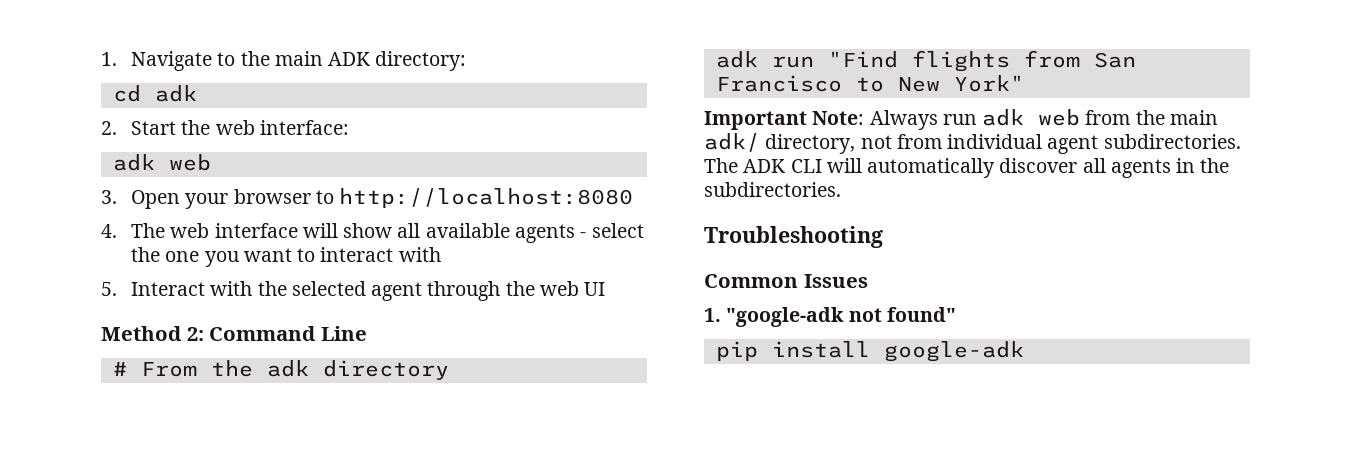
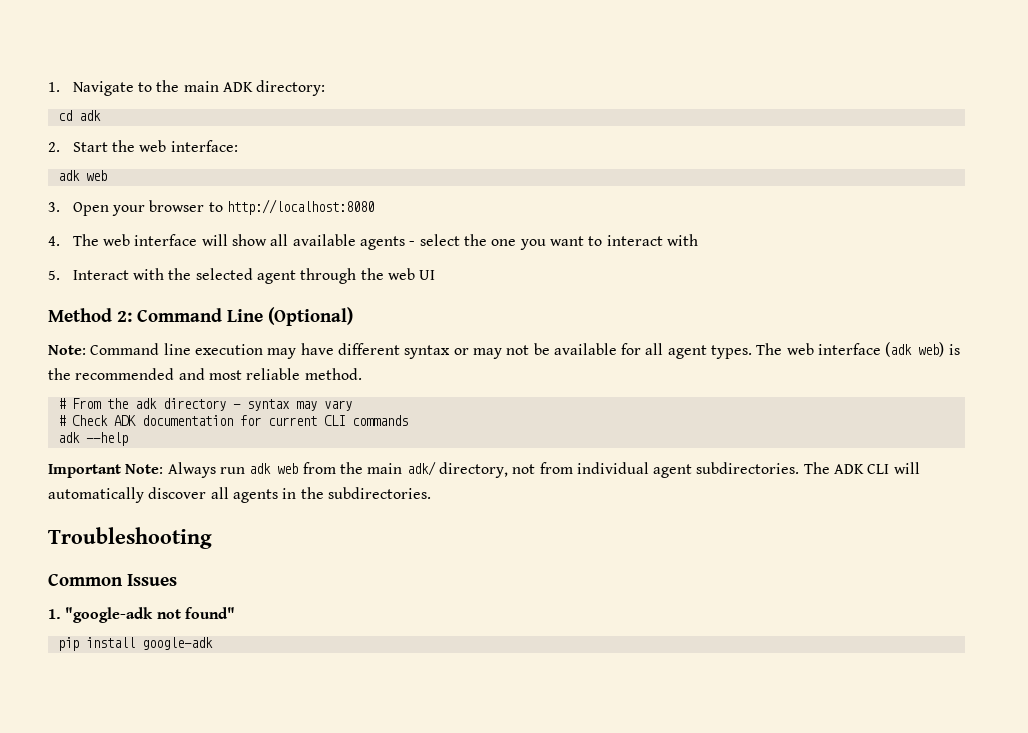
(367, 333) none -> [268,307,353,326] [48,342,960,359] [48,368,362,380] (Optional) // Note: Command line execution may have different syntax or may not be available for all agent types. The web interface (adk web) is the recommended and most reliable method.
[715,50,1136,72] [715,75,1024,92] // adk run "Find flights from San Francisco to New York" -> [232,399,352,411] [57,415,408,426] [57,432,128,446] - syntax may vary // # Check ADK documentation for current CLI commands // adk --help

